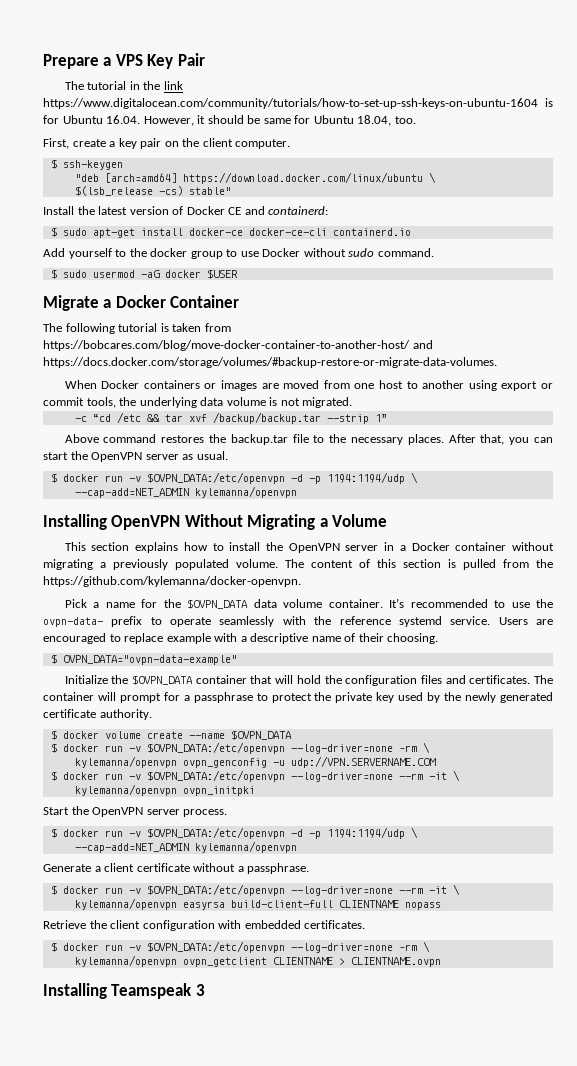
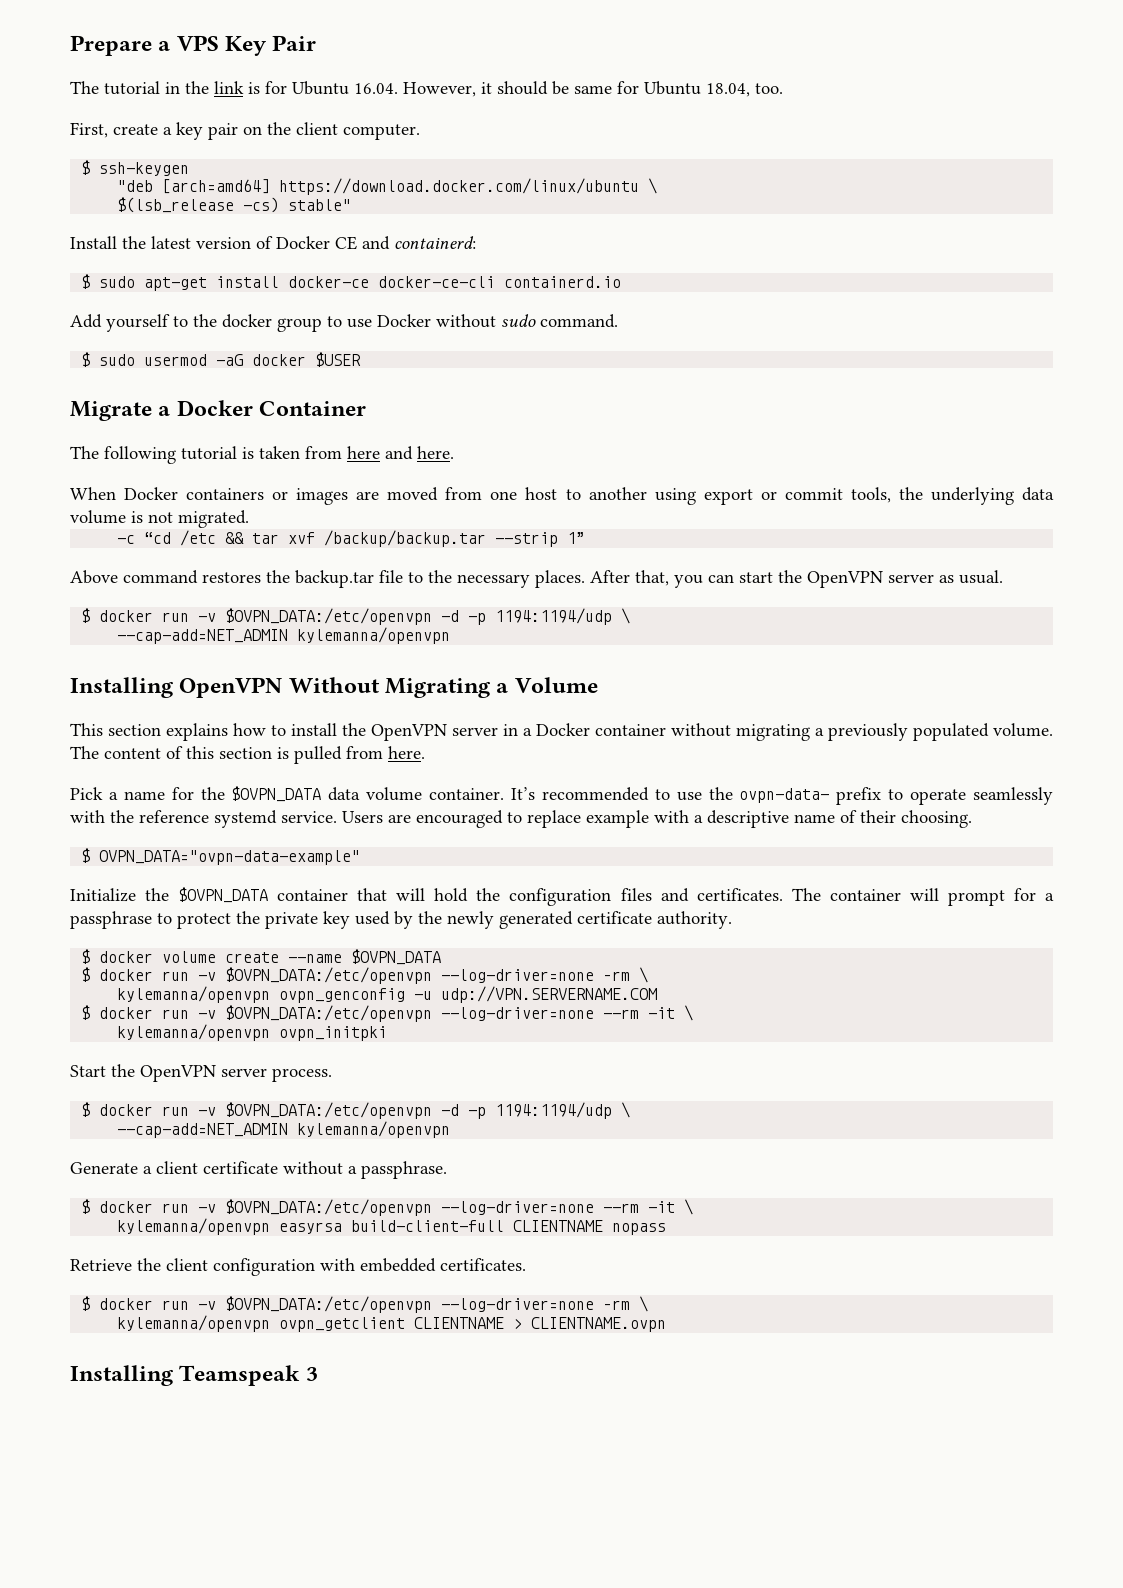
[43,98,538,109] https://www.digitalocean.com/community/tutorials/how-to-set-up-ssh-keys-on-ubuntu-1604 -> (244, 87) none
[43,340,433,351] [43,357,497,368] https://bobcares.com/blog/move-docker-container-to-another-host/ and https://docs.docker.com/storage/volumes/#backup-restore-or-migrate-data-volumes. -> [347,446,454,460] here and here.
[536,559,553,568] [43,576,301,587] the https://github.com/kylemanna/docker-openvpn. -> [388,746,425,759] here.

